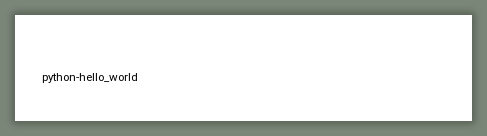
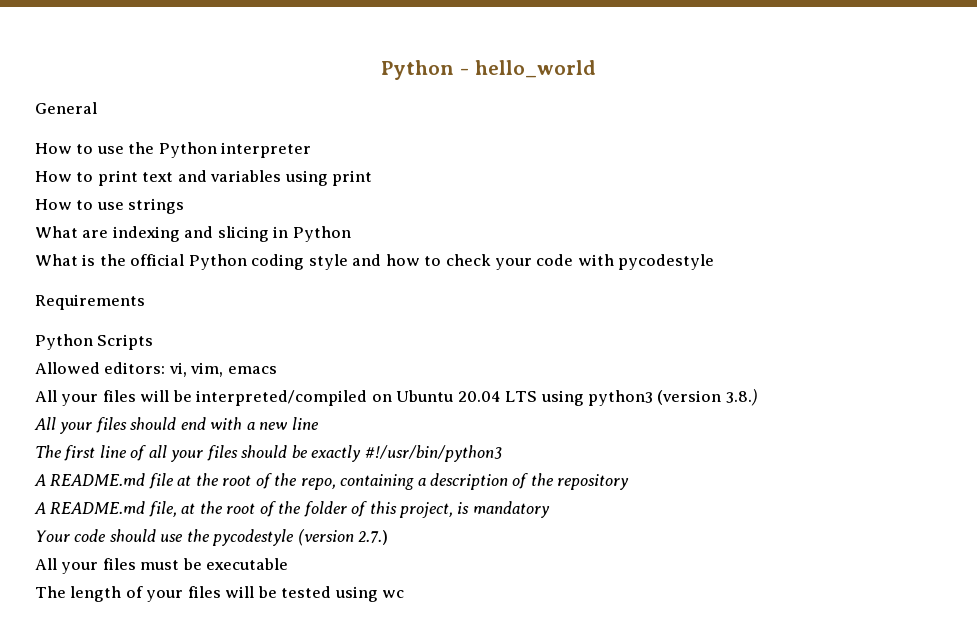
[42,73,138,83] python-hello_world -> [381,60,596,80] [35,102,97,114] [35,142,312,158] [35,170,373,186] [35,198,185,214] [35,226,351,242] [35,254,715,270] [35,294,145,310] [35,334,154,350] [35,362,277,377] [35,389,758,406] [34,417,319,434] [35,445,502,462] [34,473,630,490] [34,501,550,518] [35,529,389,546] [35,558,289,574] [35,586,405,602] Python - hello_world // General // How to use the Python interpreter // How to print text and variables using print // How to use strings // What are indexing and slicing in Python // What is the official Python coding style and how to check your code with pycodestyle // Requirements // Python Scripts // Allowed editors: vi, vim, emacs // All your files will be interpreted/compiled on Ubuntu 20.04 LTS using python3 (version 3.8.) // All your files should end with a new line // The first line of all your files should be exactly #!/usr/bin/python3 // A README.md file at the root of the repo, containing a description of the repository // A README.md file, at the root of the folder of this project, is mandatory // Your code should use the pycodestyle (version 2.7.) // All your files must be executable // The length of your files will be tested using wc

